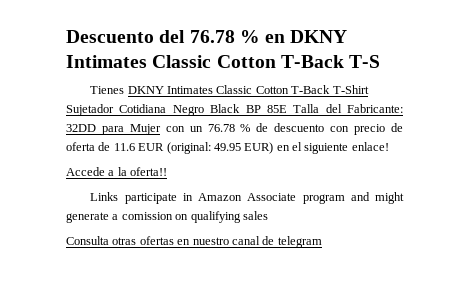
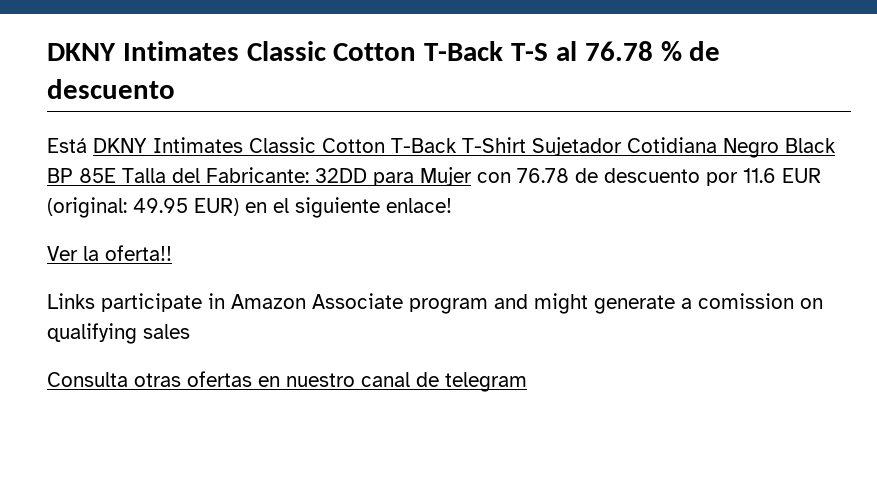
[66,30,286,43] Descuento del 76.78 % en -> (47, 52) none
[90,86,125,94] // Tienes -> [555,41,721,61] [47,79,175,99] [47,138,87,153] al 76.78 % de descuento // Está
[189,123,404,135] [66,142,111,151] un 76.78 % de descuento con precio de oferta de -> [517,168,738,186] 76.78 de descuento por
[66,167,115,176] Accede a -> [47,246,78,261] Ver

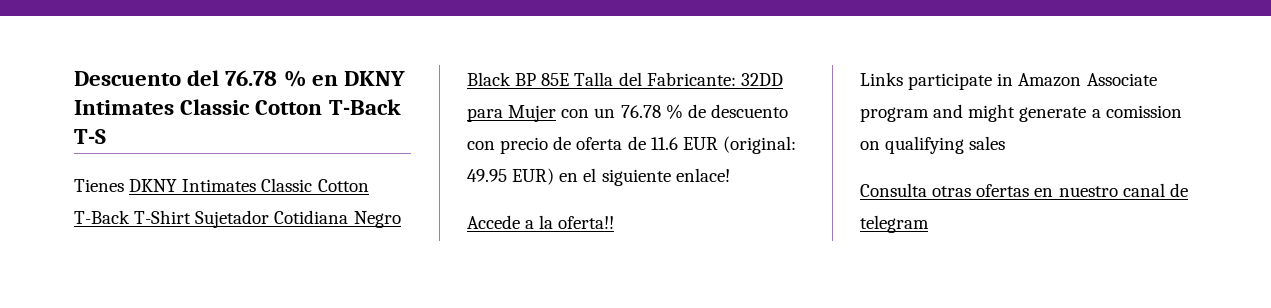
(47, 52) none -> [74,70,338,87] Descuento del 76.78 % en
[555,41,721,61] [47,79,175,99] [47,138,87,153] al 76.78 % de descuento // Está -> [74,179,124,192] // Tienes
[517,168,738,186] 76.78 de descuento por -> [594,104,788,119] [467,136,646,154] un 76.78 % de descuento con precio de oferta de
[47,246,78,261] Ver -> [467,215,535,229] Accede a

